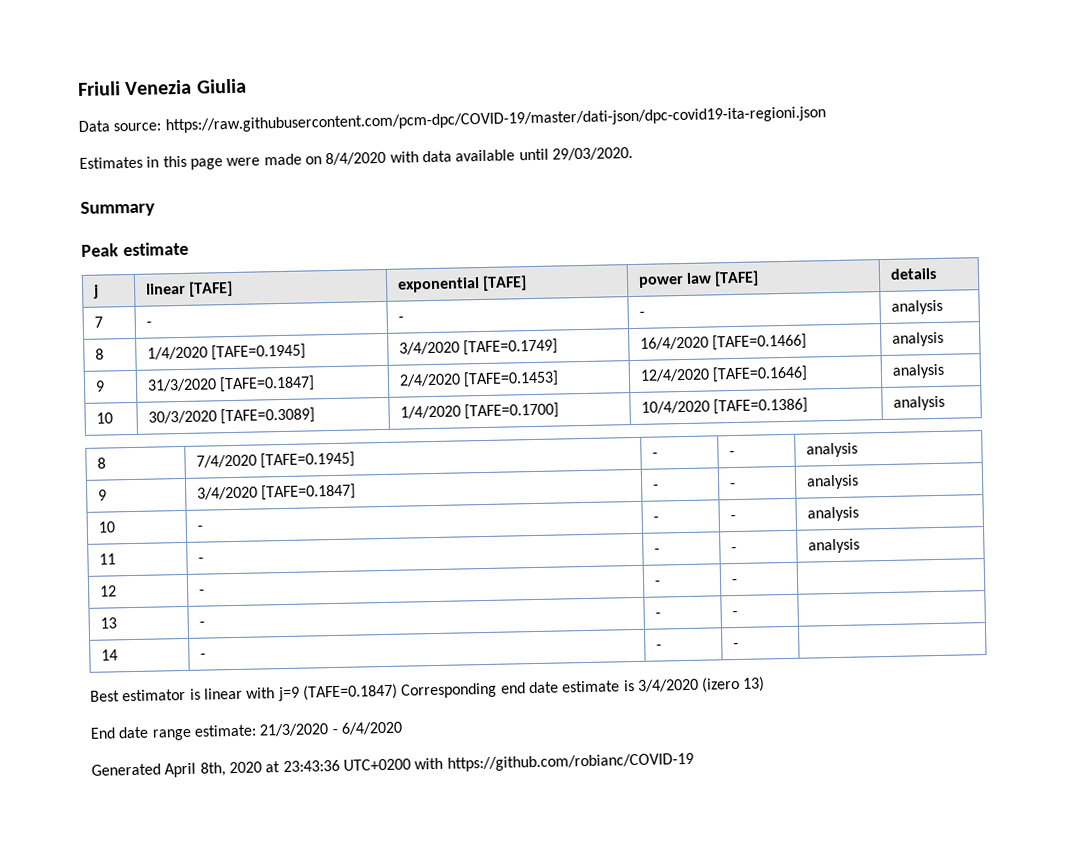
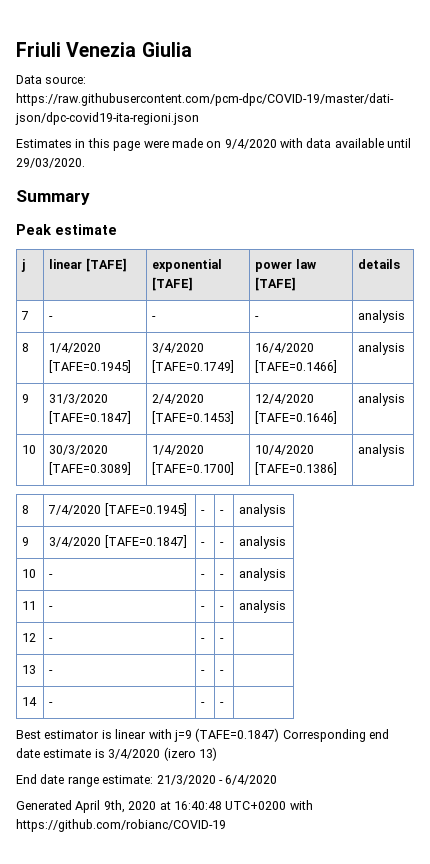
[325,151,387,166] 8/4/2020 -> [224,139,277,149] 9/4/2020
[199,762,226,777] 8th, -> [103,800,125,813] 9th,
[282,759,340,773] 23:43:36 -> [173,801,222,810] 16:40:48

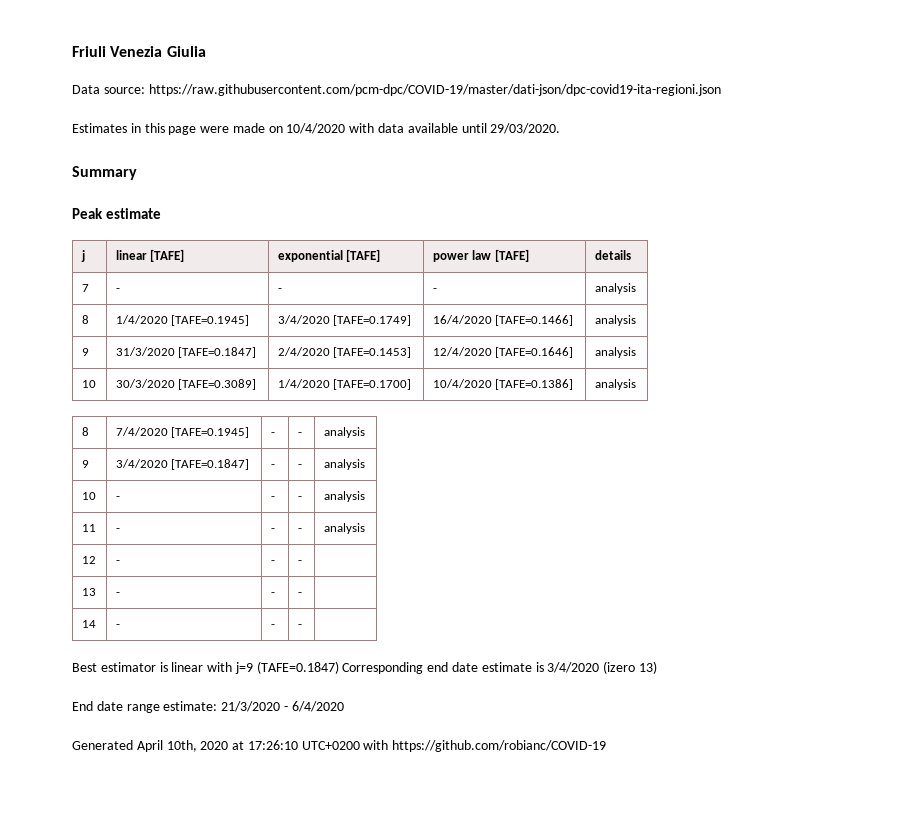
[224,139,277,149] 9/4/2020 -> [286,123,346,134] 10/4/2020
[103,800,125,813] 9th, -> [166,740,197,752] 10th,
[173,801,222,810] 16:40:48 -> [247,740,298,750] 17:26:10

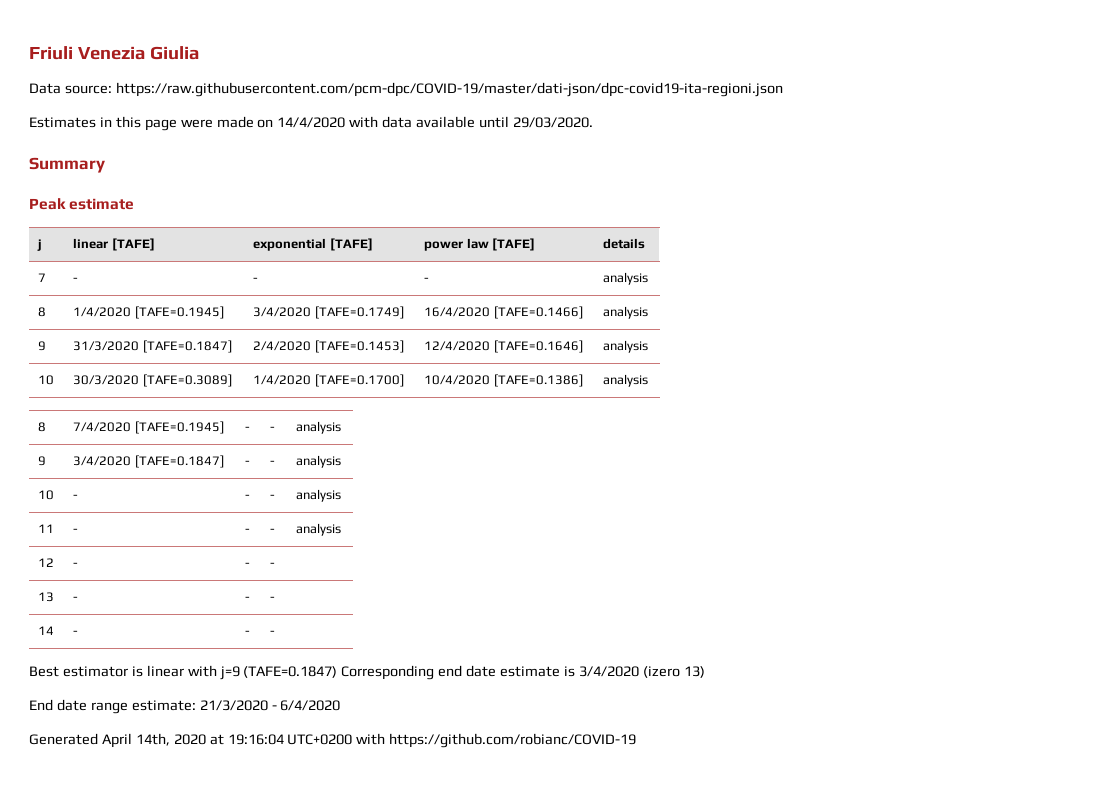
[286,123,346,134] 10/4/2020 -> [277,117,346,128] 14/4/2020
[166,740,197,752] 10th, -> [135,733,170,746] 14th,
[247,740,298,750] 17:26:10 -> [227,734,284,745] 19:16:04

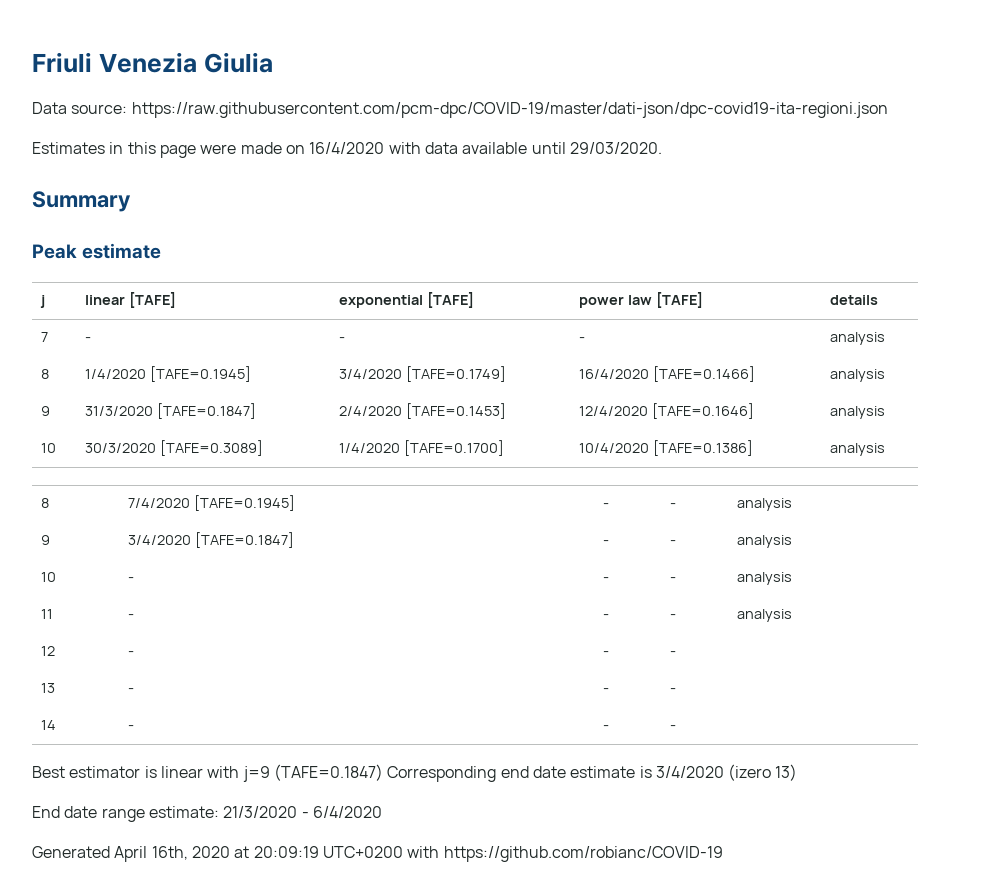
[277,117,346,128] 14/4/2020 -> [309,142,385,154] 16/4/2020
[135,733,170,746] 14th, -> [151,846,188,860] 16th,
[227,734,284,745] 19:16:04 -> [253,846,319,858] 20:09:19

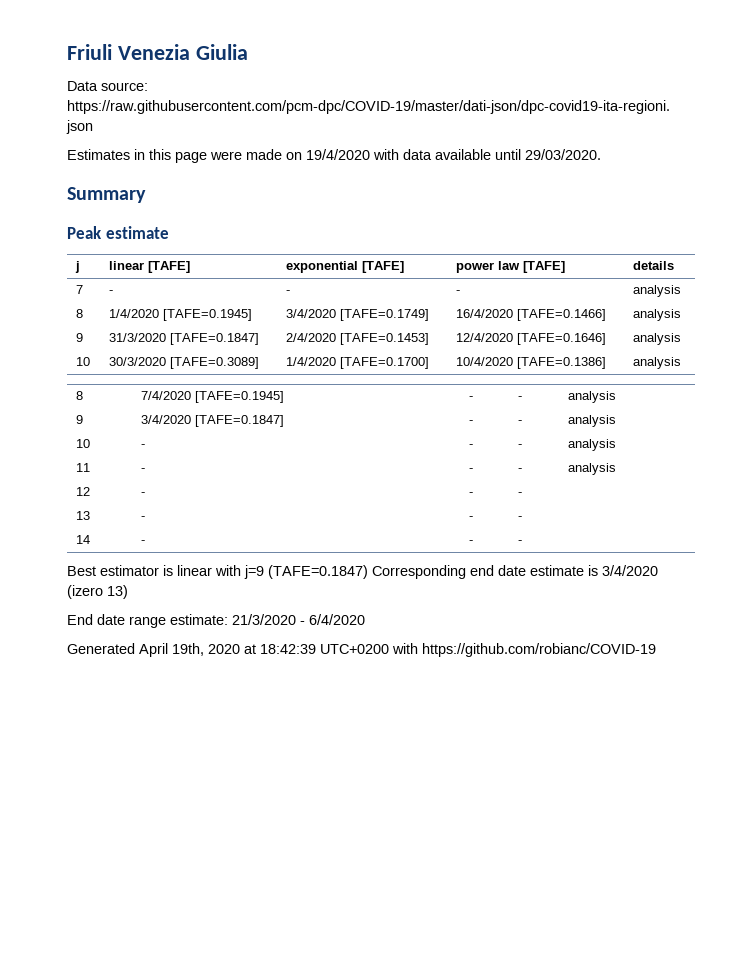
[309,142,385,154] 16/4/2020 -> [306,149,370,160] 19/4/2020
[151,846,188,860] 16th, -> [172,643,204,656] 19th,
[253,846,319,858] 20:09:19 -> [260,644,316,654] 18:42:39

